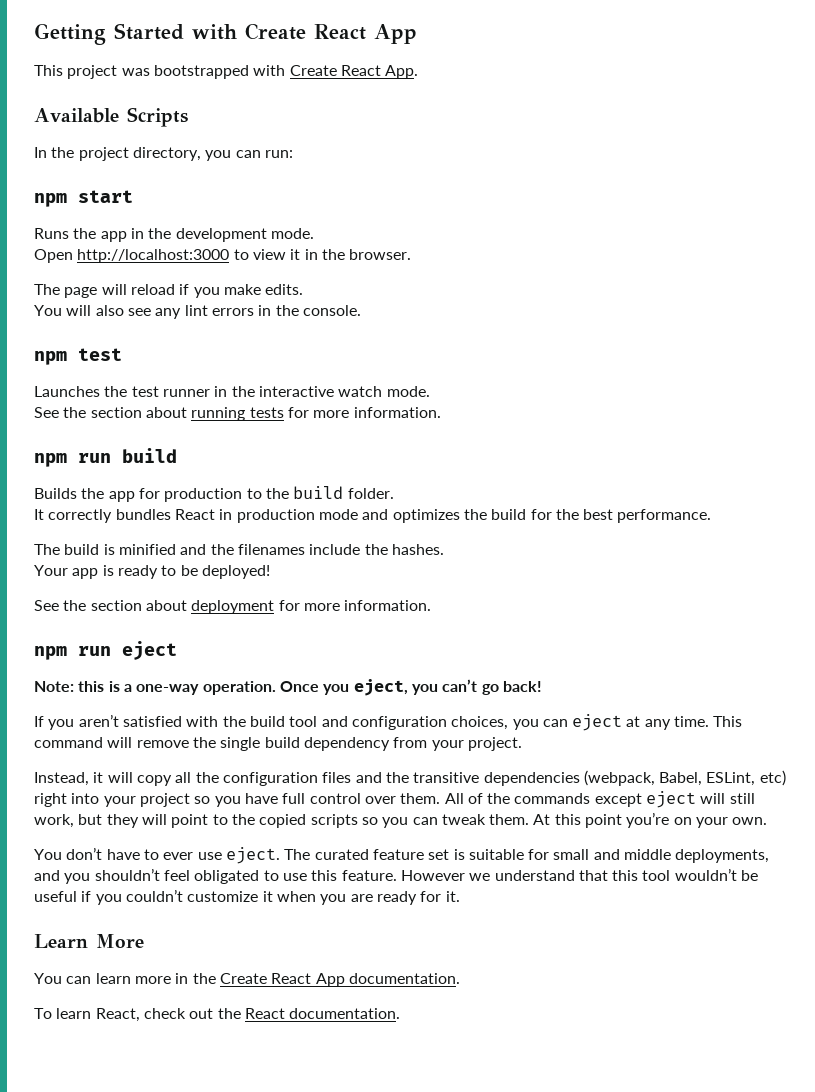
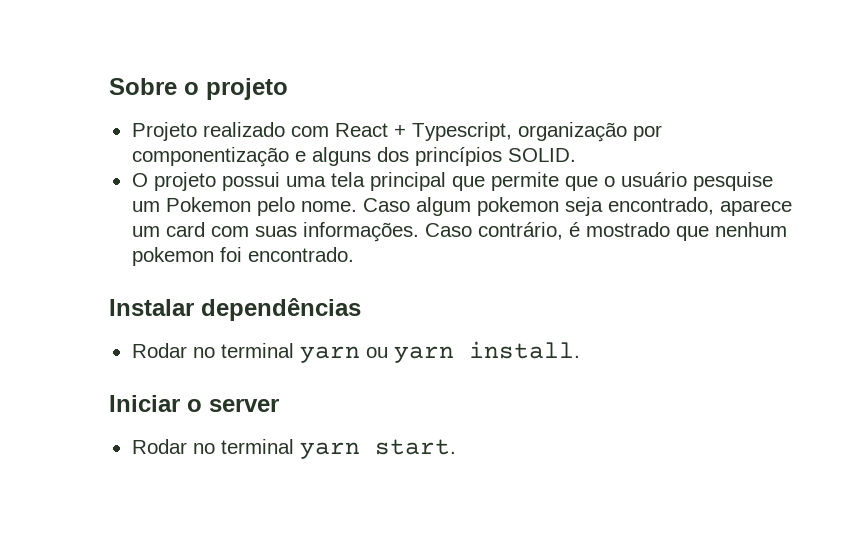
[34,23,417,45] [34,65,419,79] [34,107,188,127] [34,147,293,161] [34,190,133,207] [34,228,314,242] [34,249,412,263] [34,284,304,298] [34,305,361,319] [34,348,122,365] [34,386,430,397] [34,407,441,421] [34,448,177,467] [34,486,394,502] [34,509,712,523] [34,544,444,555] [34,565,270,579] [34,600,432,614] [34,641,177,660] [34,679,542,696] [34,714,743,731] [34,737,522,751] [34,770,786,786] [34,791,755,808] [34,812,768,828] [34,847,770,864] [34,868,759,884] [34,889,460,905] [34,934,144,948] [34,973,460,987] [34,1008,401,1022] Getting Started with Create React App // This project was bootstrapped with Create React App. // Available Scripts // In the project directory, you can run: // npm start // Runs the app in the development mode. // Open http://localhost:3000 to view it in the browser. // The page will reload if you make edits. // You will also see any lint errors in the console. // npm test // Launches the test runner in the interactive watch mode. // See the section about running tests for more information. // npm run build // Builds the app for production to the build folder. // It correctly bundles React in production mode and optimizes the build for the best performance. // The build is minified and the filenames include the hashes. // Your app is ready to be deployed! // See the section about deployment for more information. // npm run eject // Note: this is a one-way operation. Once you eject, you can’t go back! // If you aren’t satisfied with the build tool and configuration choices, you can eject at any time. This command will remove the single build dependency from your project. // Instead, it will copy all the configuration files and the transitive dependencies (webpack, Babel, ESLint, etc) right into your project so you have full control over them. All of the commands except eject will still work, but they will point to the copied scripts so you can tweak them. At this point you’re on your own. // You don’t have to ever use eject. The curated feature set is suitable for small and middle deployments, and you shouldn’t feel obligated to use this feature. However we understand that this tool wouldn’t be useful if you couldn’t customize it when you are ready for it. // Learn More // You can learn more in the Create React App documentation. // To learn React, check out the React documentation. -> [109,78,288,100] [131,122,662,142] [131,147,576,167] [131,172,773,191] [131,197,792,216] [131,222,787,242] [131,247,354,266] [109,298,361,321] [131,341,580,363] [109,395,279,412] [131,439,456,459] Sobre o projeto // Projeto realizado com React + Typescript, organização por componentização e alguns dos princípios SOLID. // O projeto possui uma tela principal que permite que o usuário pesquise um Pokemon pelo nome. Caso algum pokemon seja encontrado, aparece um card com suas informações. Caso contrário, é mostrado que nenhum pokemon foi encontrado. // Instalar dependências // Rodar no terminal yarn ou yarn install. // Iniciar o server // Rodar no terminal yarn start.

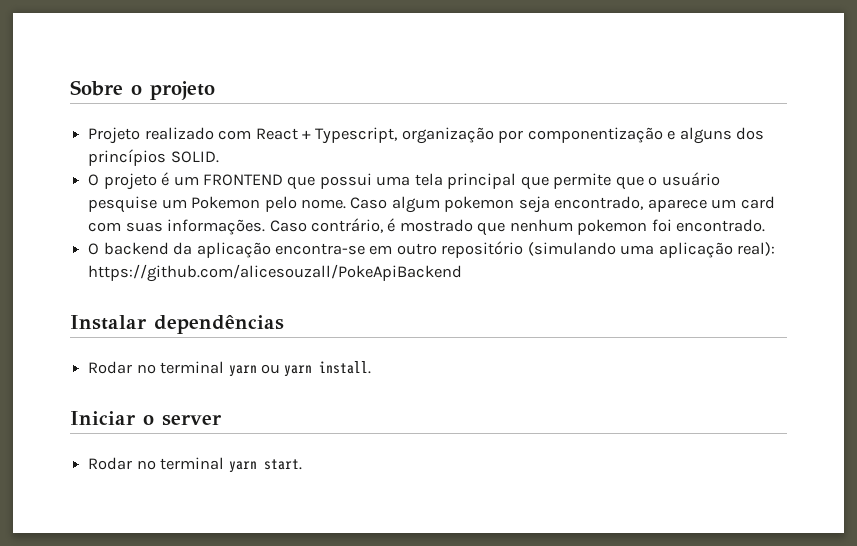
(216, 181) none -> [161,172,316,190] é um FRONTEND que
(354, 254) none -> [88,241,776,258] [88,264,463,282] // O backend da aplicação encontra-se em outro repositório (simulando uma aplicação real): https://github.com/alicesouzall/PokeApiBackend

